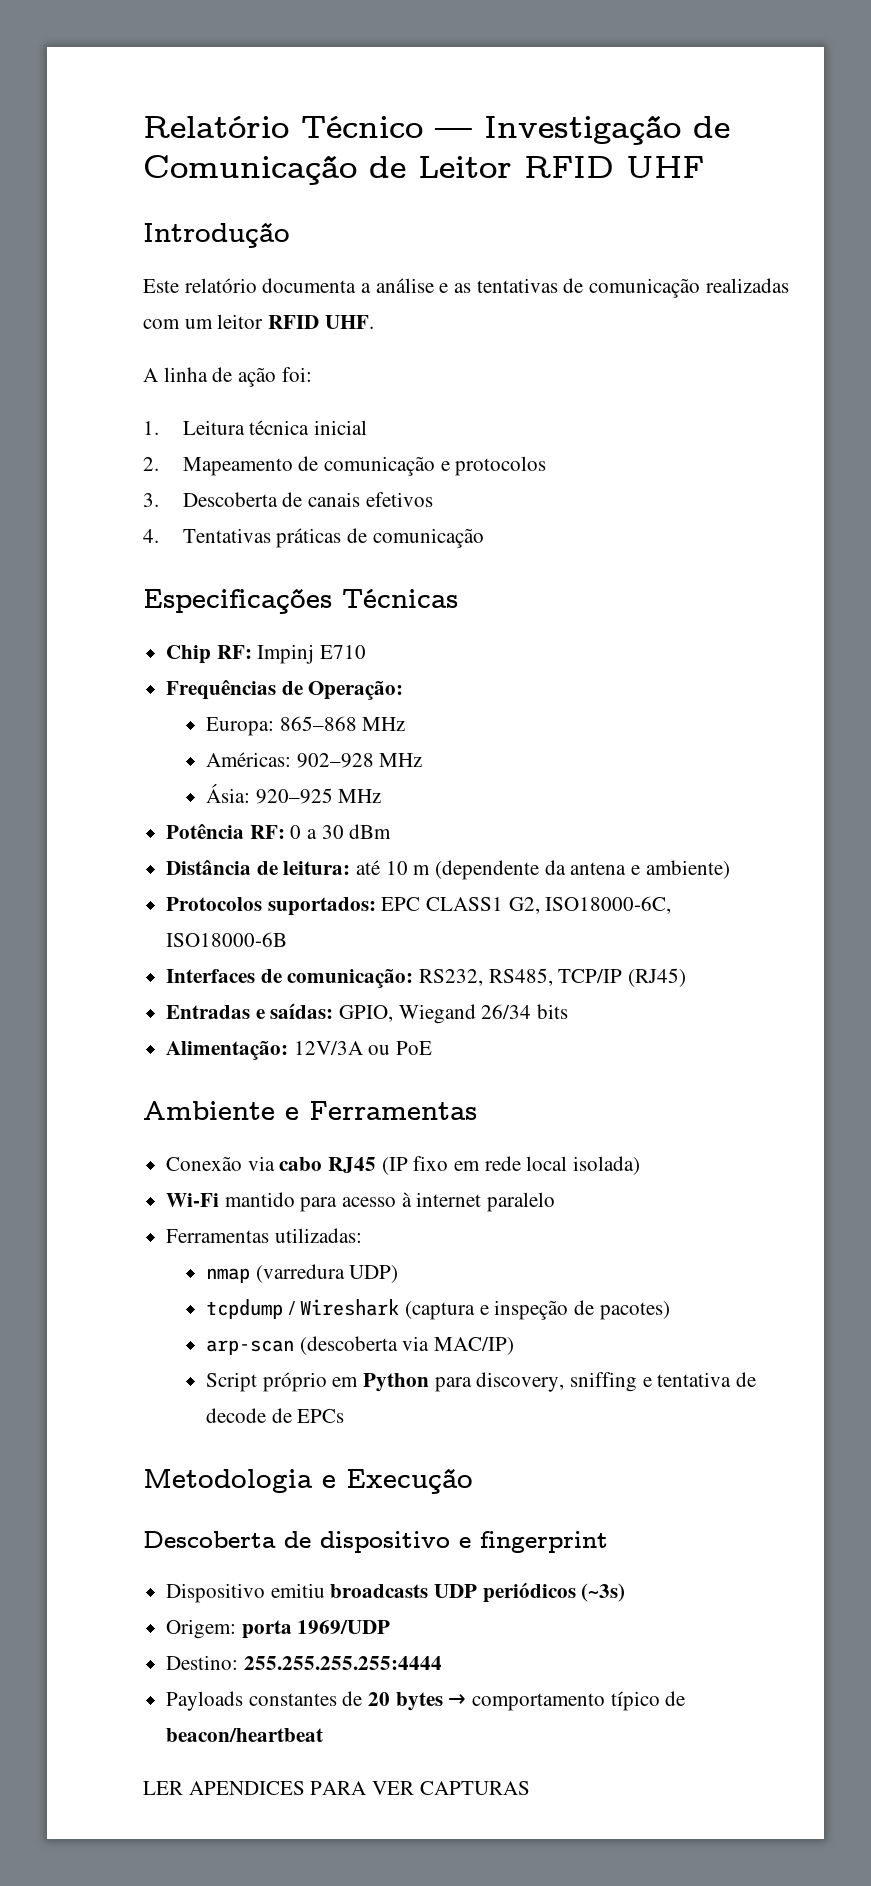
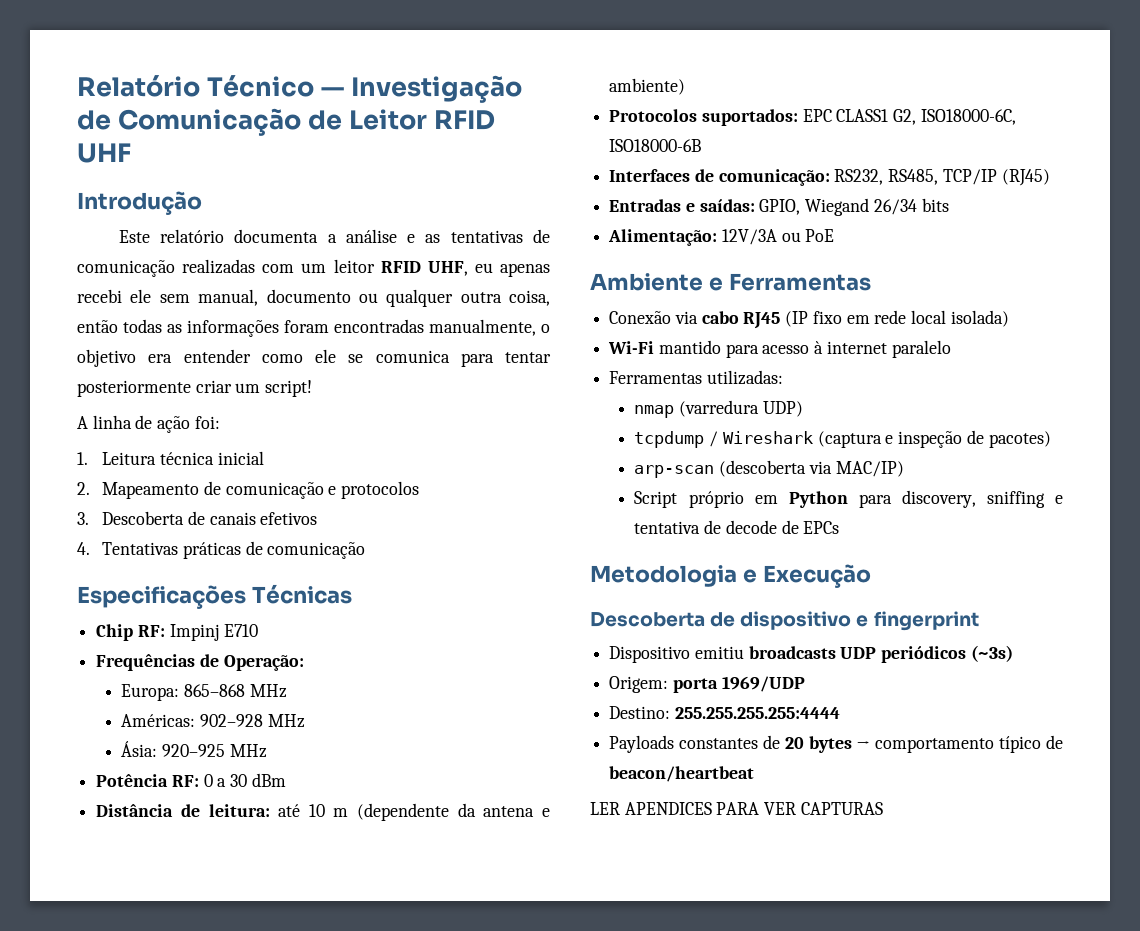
[324,315,374,329] UHF. -> [427,261,550,277] [77,289,550,307] [77,319,550,337] [77,349,551,367] [77,380,313,397] UHF, eu apenas recebi ele sem manual, documento ou qualquer outra coisa, então todas as informações foram encontradas manualmente, o objetivo era entender como ele se comunica para tentar posteriormente criar um script!

